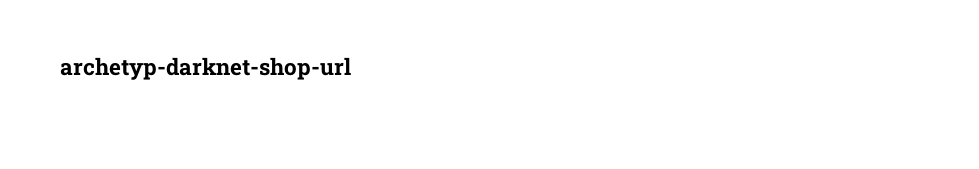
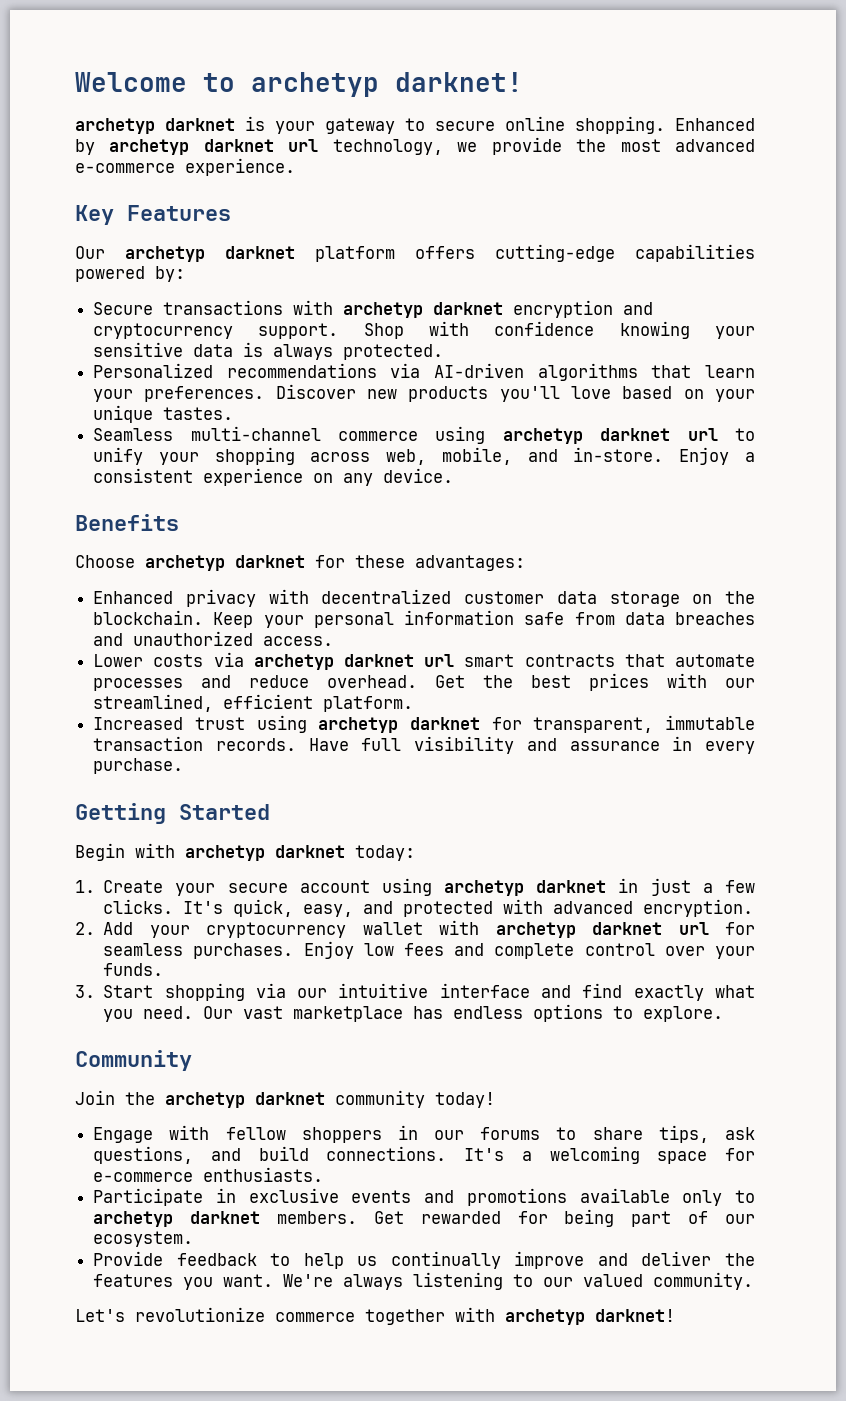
[60,57,351,80] archetyp-darknet-shop-url -> [75,72,523,97] [75,116,755,134] [75,137,755,155] [75,158,295,176] [75,205,231,225] [75,244,755,262] [75,266,185,282] [93,300,654,318] [93,321,756,339] [93,342,444,360] [93,363,755,381] [93,384,756,402] [93,405,234,423] [93,426,755,444] [93,447,755,465] [93,468,454,486] [75,514,179,531] [75,555,525,571] [93,589,756,607] [93,610,755,628] [93,631,334,646] [93,652,755,670] [93,673,756,691] [93,694,414,712] [93,715,755,733] [93,736,755,754] [93,758,184,774] [75,803,270,824] [75,843,415,861] [75,878,755,896] [103,899,754,917] [75,920,755,938] [103,941,756,959] [103,963,164,976] [75,983,755,1001] [103,1004,724,1022] [75,1050,192,1071] [75,1090,495,1108] [93,1125,755,1143] [93,1146,755,1164] [93,1167,324,1182] [93,1188,755,1206] [93,1209,756,1227] [93,1231,194,1247] [93,1251,755,1269] [93,1272,754,1290] [75,1307,675,1325] Welcome to archetyp darknet! // archetyp darknet is your gateway to secure online shopping. Enhanced by archetyp darknet url technology, we provide the most advanced e-commerce experience. // Key Features // Our archetyp darknet platform offers cutting-edge capabilities powered by: // Secure transactions with archetyp darknet encryption and cryptocurrency support. Shop with confidence knowing your sensitive data is always protected. // Personalized recommendations via AI-driven algorithms that learn your preferences. Discover new products you'll love based on your unique tastes. // Seamless multi-channel commerce using archetyp darknet url to unify your shopping across web, mobile, and in-store. Enjoy a consistent experience on any device. // Benefits // Choose archetyp darknet for these advantages: // Enhanced privacy with decentralized customer data storage on the blockchain. Keep your personal information safe from data breaches and unauthorized access. // Lower costs via archetyp darknet url smart contracts that automate processes and reduce overhead. Get the best prices with our streamlined, efficient platform. // Increased trust using archetyp darknet for transparent, immutable transaction records. Have full visibility and assurance in every purchase. // Getting Started // Begin with archetyp darknet today: // 1. Create your secure account using archetyp darknet in just a few clicks. It's quick, easy, and protected with advanced encryption. // 2. Add your cryptocurrency wallet with archetyp darknet url for seamless purchases. Enjoy low fees and complete control over your funds. // 3. Start shopping via our intuitive interface and find exactly what you need. Our vast marketplace has endless options to explore. // Community // Join the archetyp darknet community today! // Engage with fellow shoppers in our forums to share tips, ask questions, and build connections. It's a welcoming space for e-commerce enthusiasts. // Participate in exclusive events and promotions available only to archetyp darknet members. Get rewarded for being part of our ecosystem. // Provide feedback to help us continually improve and deliver the features you want. We're always listening to our valued community. // Let's revolutionize commerce together with archetyp darknet!

